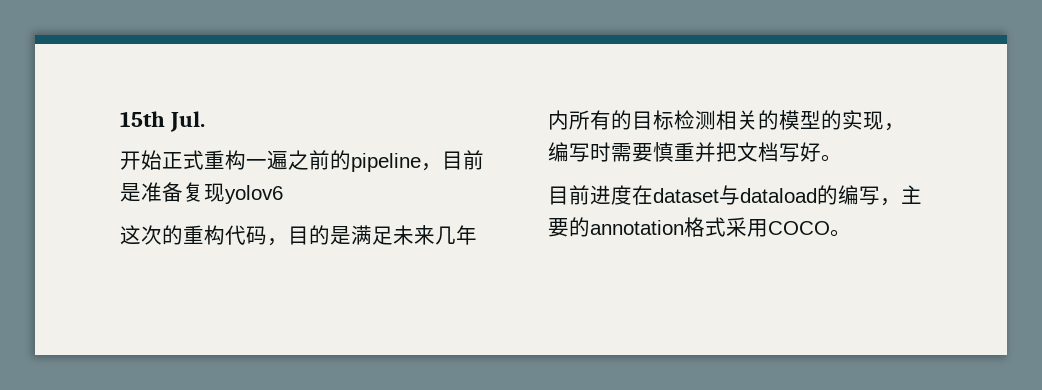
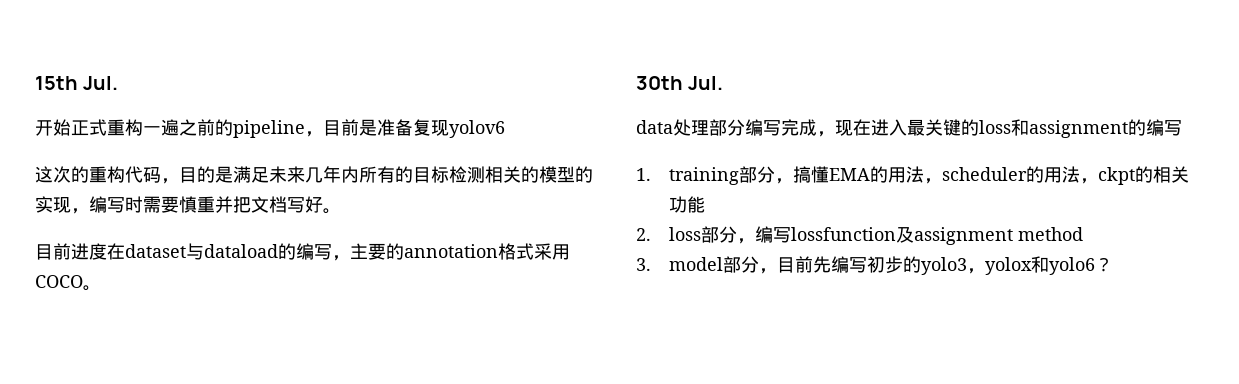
(851, 233) none -> [636,76,724,90] [636,119,1182,138] [636,166,1189,185] [668,196,705,213] [636,226,1083,245] [636,256,1113,275] // 30th Jul. // data处理部分编写完成，现在进入最关键的loss和assignment的编写 // 1. training部分，搞懂EMA的用法，scheduler的用法，ckpt的相关功能 // 2. loss部分，编写lossfunction及assignment method // 3. model部分，目前先编写初步的yolo3，yolox和yolo6？

